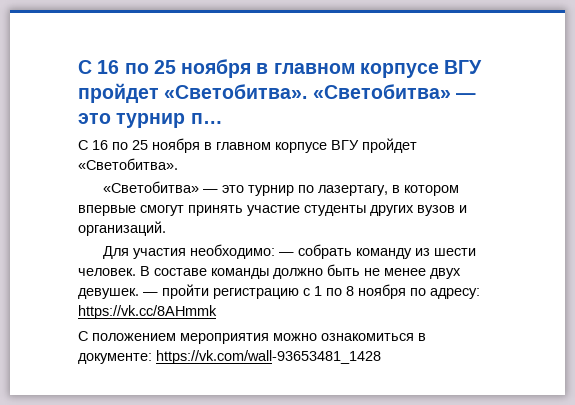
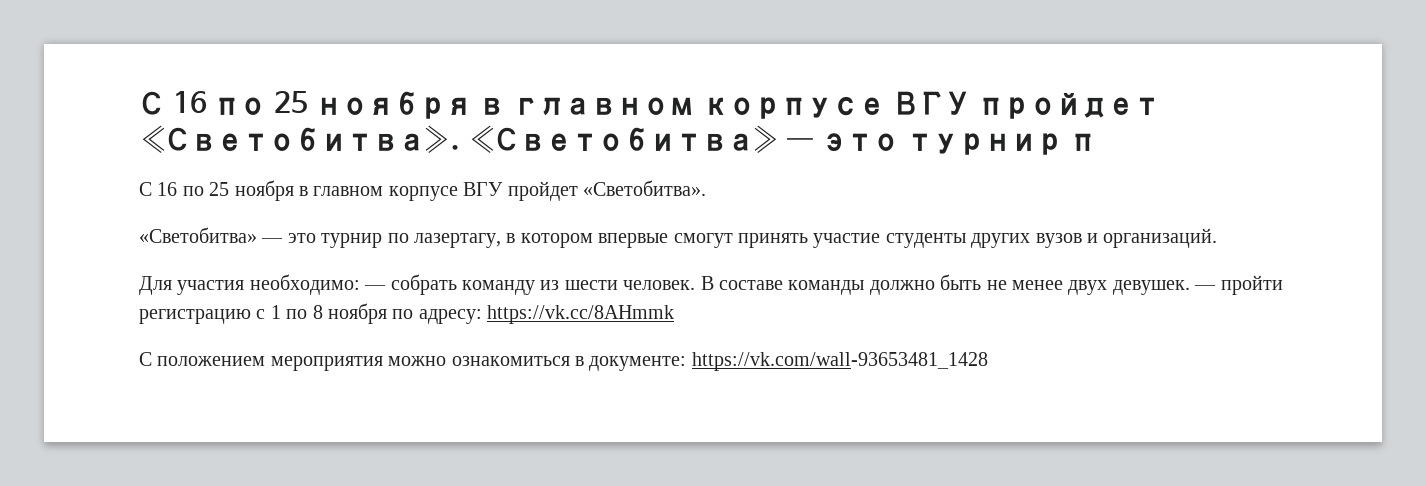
[190,113,223,124] п… -> [1070,133,1097,151] п

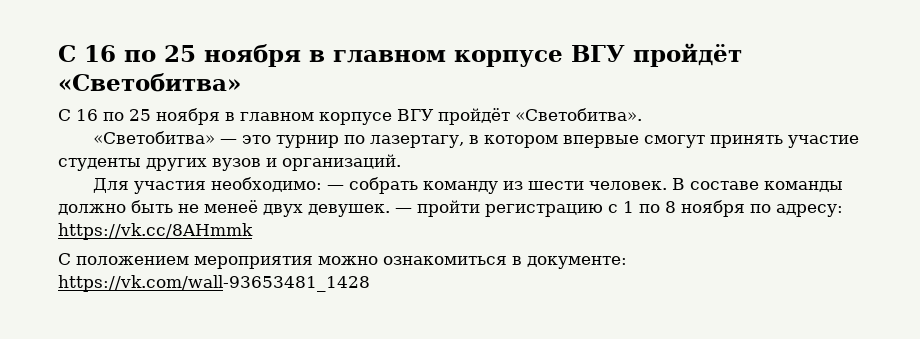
[139,91,1161,119] [139,125,1097,155] [139,180,578,201] С 16 по 25 ноября в главном корпусе ВГУ пройдет «Светобитва». «Светобитва» — это турнир п // С 16 по 25 ноября в главном корпусе ВГУ пройдет -> [58,43,742,67] [58,73,241,92] [58,108,510,125] С 16 по 25 ноября в главном корпусе ВГУ пройдёт «Светобитва» // С 16 по 25 ноября в главном корпусе ВГУ пройдёт
[1011,280,1063,290] менее -> [204,200,258,213] менеё

